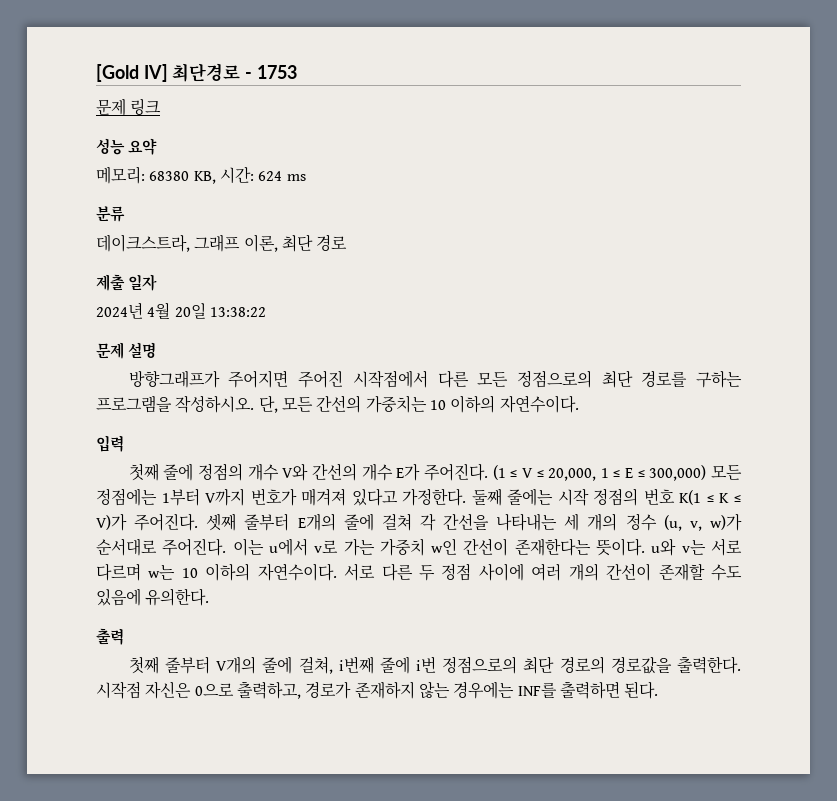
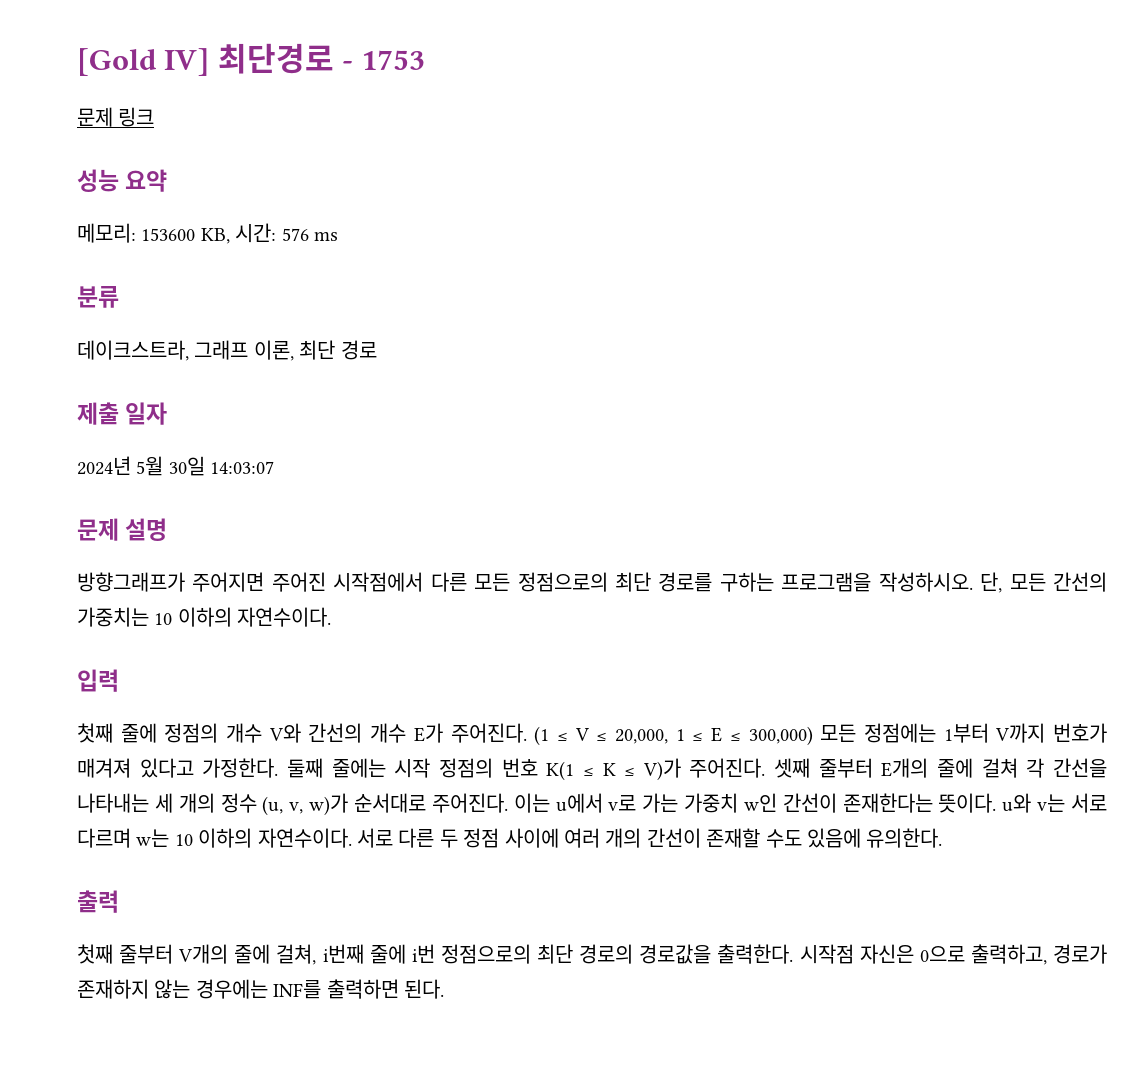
[149,171,190,181] 68380 -> [141,228,196,241] 153600
[258,171,283,181] 624 -> [281,228,309,241] 576
[147,302,266,319] 4월 20일 13:38:22 -> [136,456,275,476] 5월 30일 14:03:07

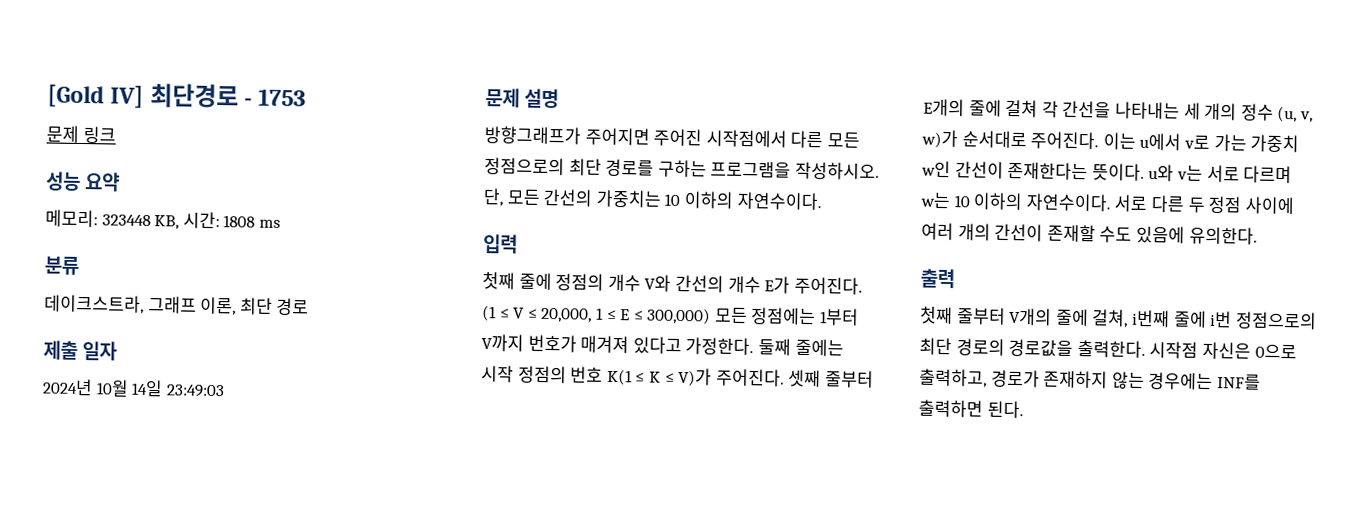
[141,228,196,241] 153600 -> [101,214,151,227] 323448
[281,228,309,241] 576 -> [223,215,256,228] 1808
[136,456,275,476] 5월 30일 14:03:07 -> [95,379,225,398] 10월 14일 23:49:03

